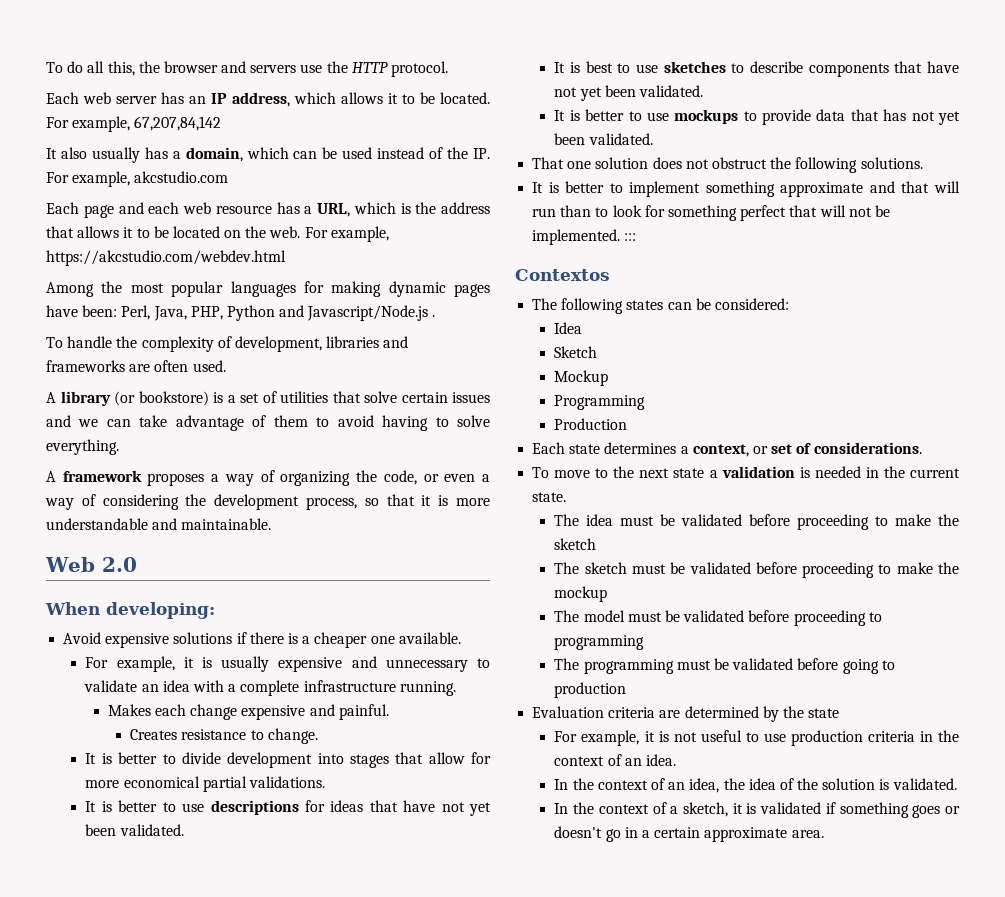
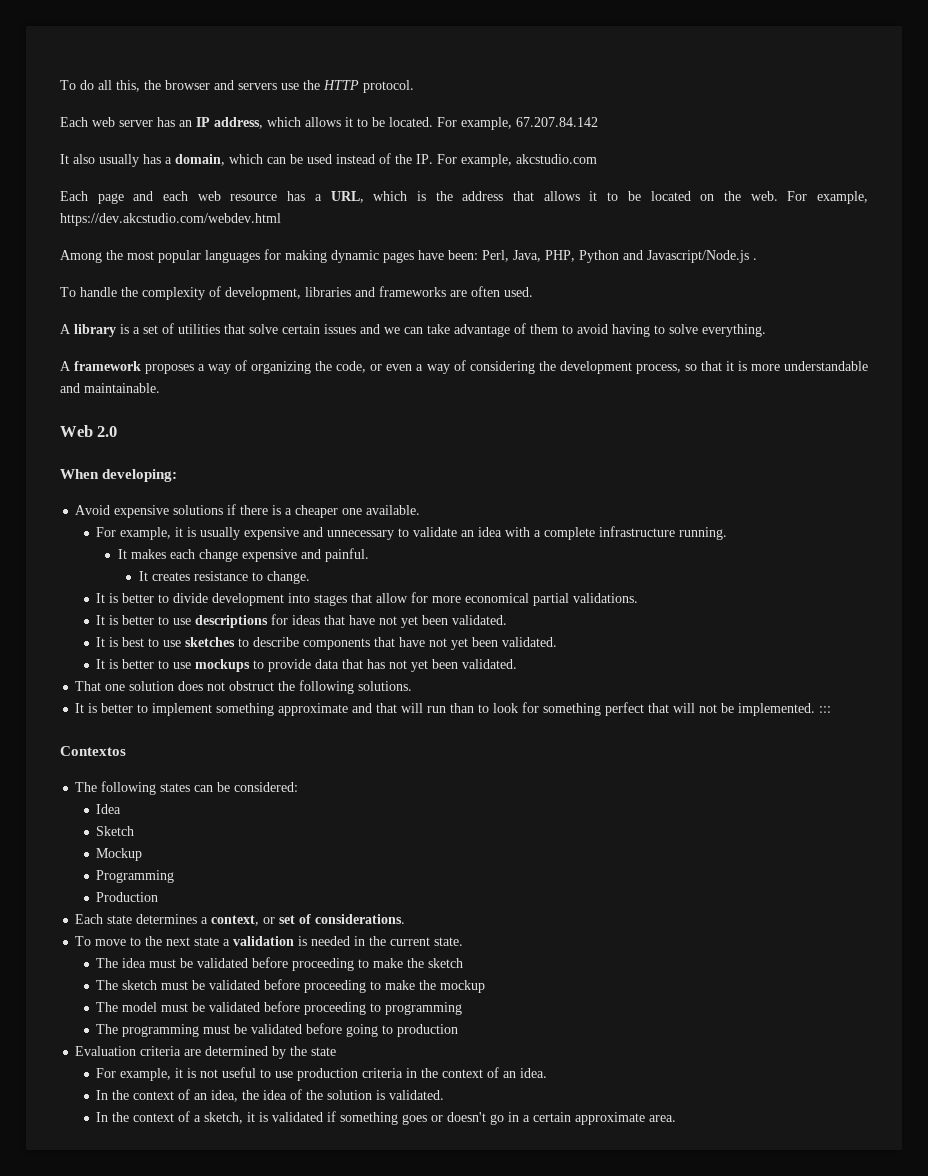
[134,116,222,131] 67,207,84,142 -> [516,117,598,127] 67.207.84.142
[46,250,286,266] https://akcstudio.com/webdev.html -> [60,213,281,226] https://dev.akcstudio.com/webdev.html
[114,391,209,406] (or bookstore) -> (116, 330) none
[107,704,151,716] Makes -> [117,549,166,559] It makes
[130,729,178,740] Creates -> [138,571,190,581] It creates

